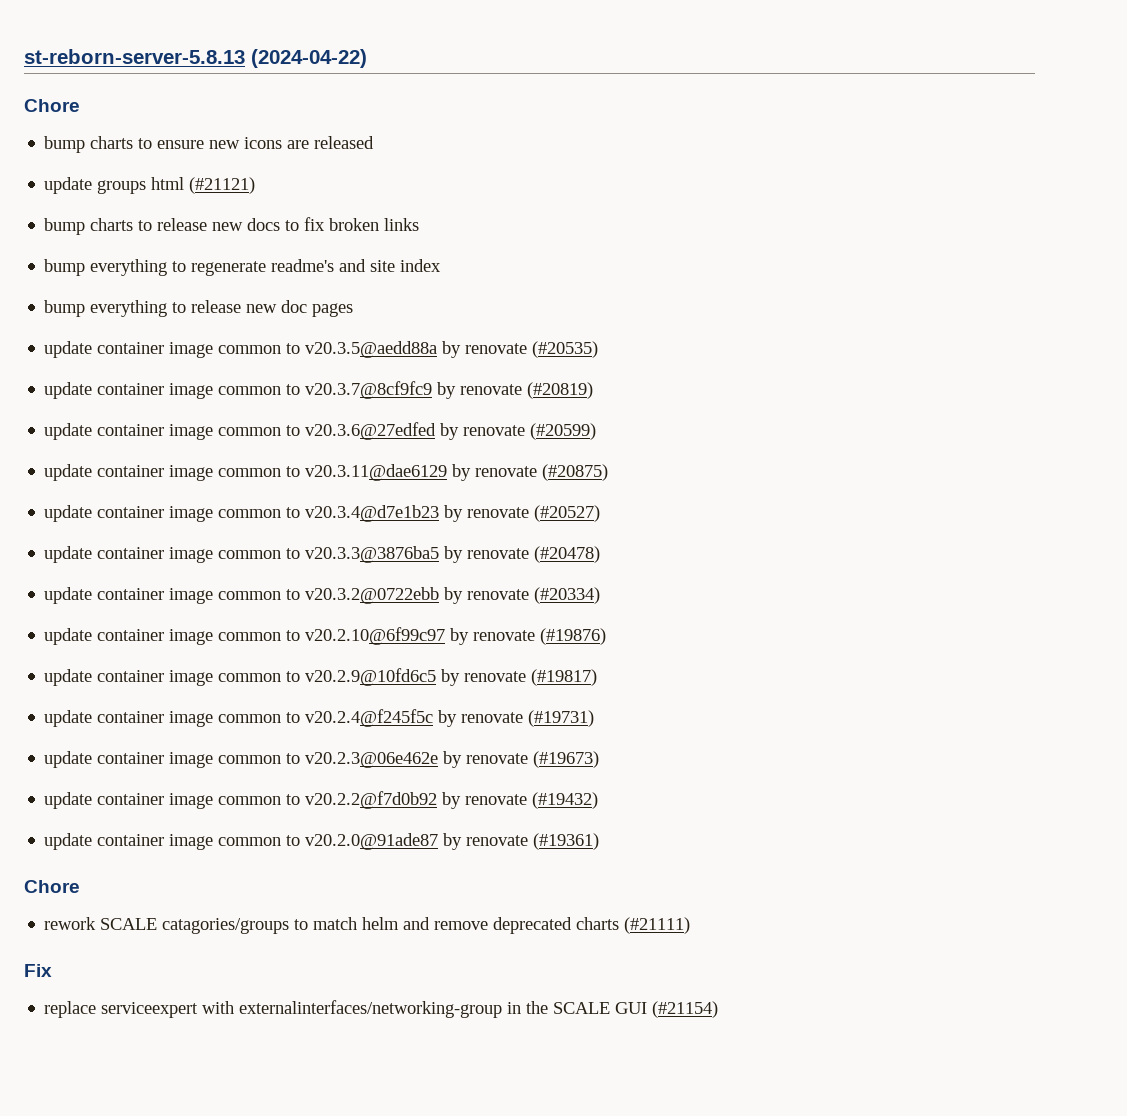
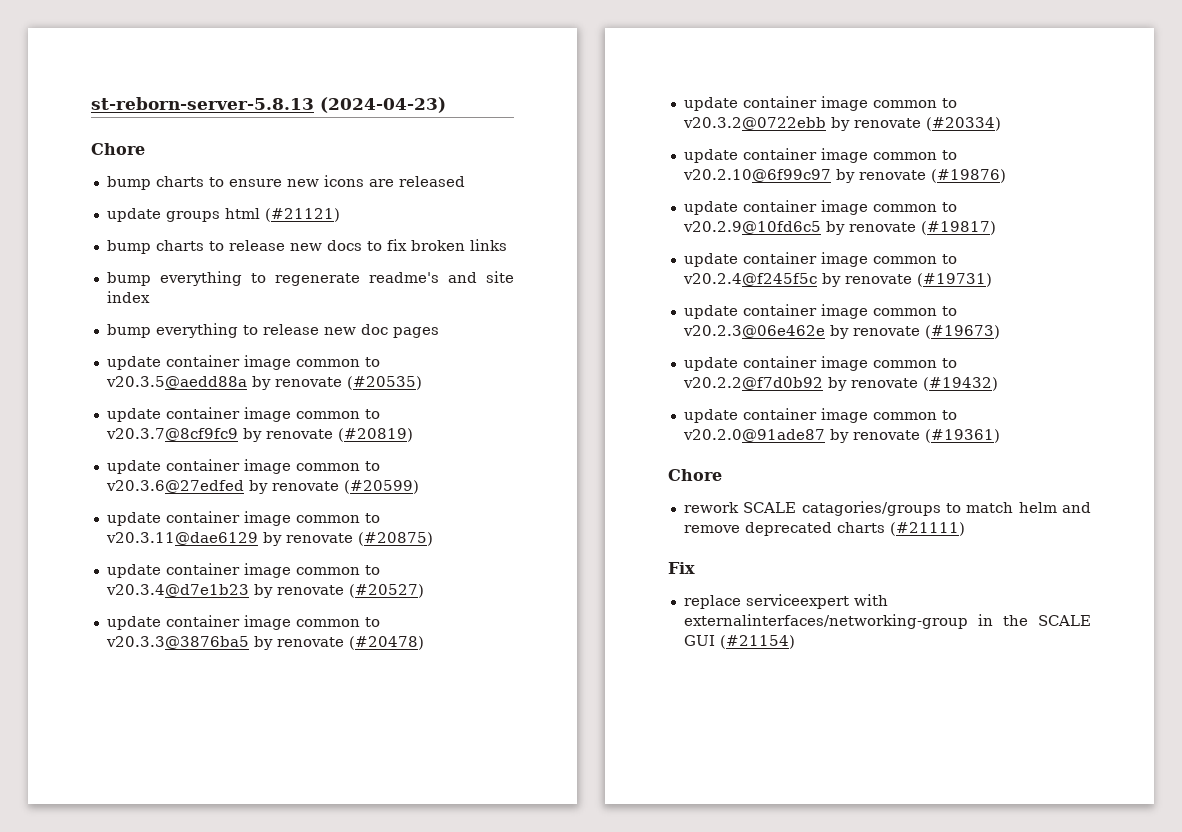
[251,49,367,68] (2024-04-22) -> [320,97,446,113] (2024-04-23)

